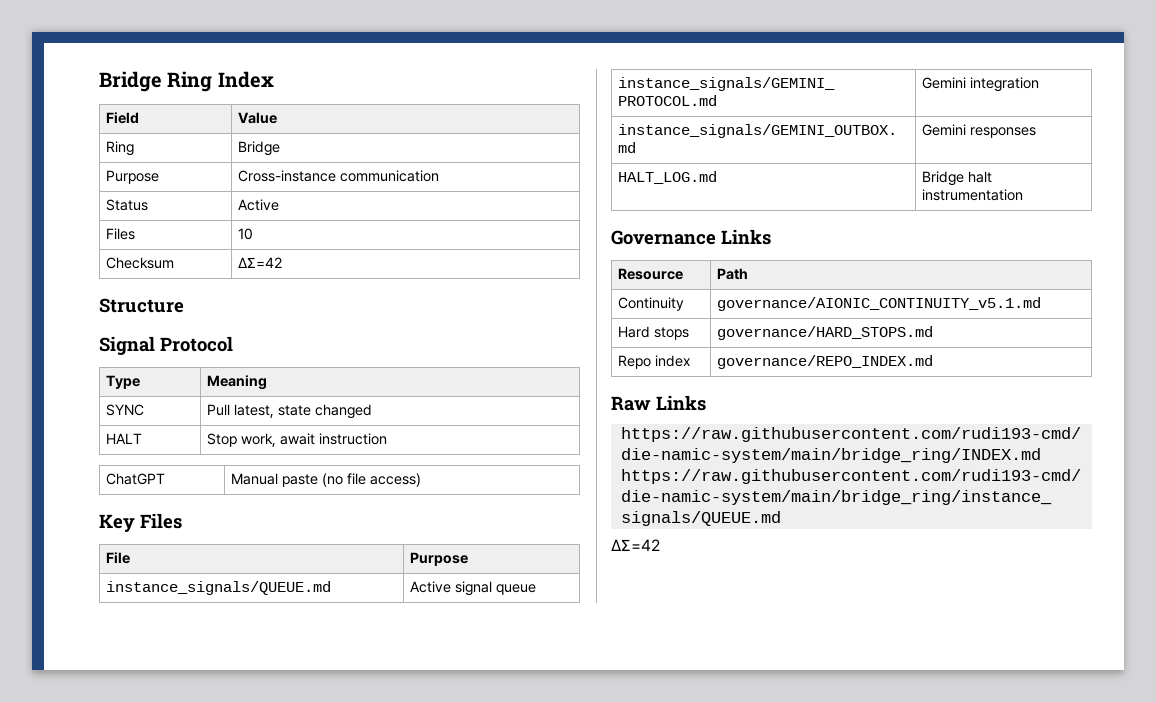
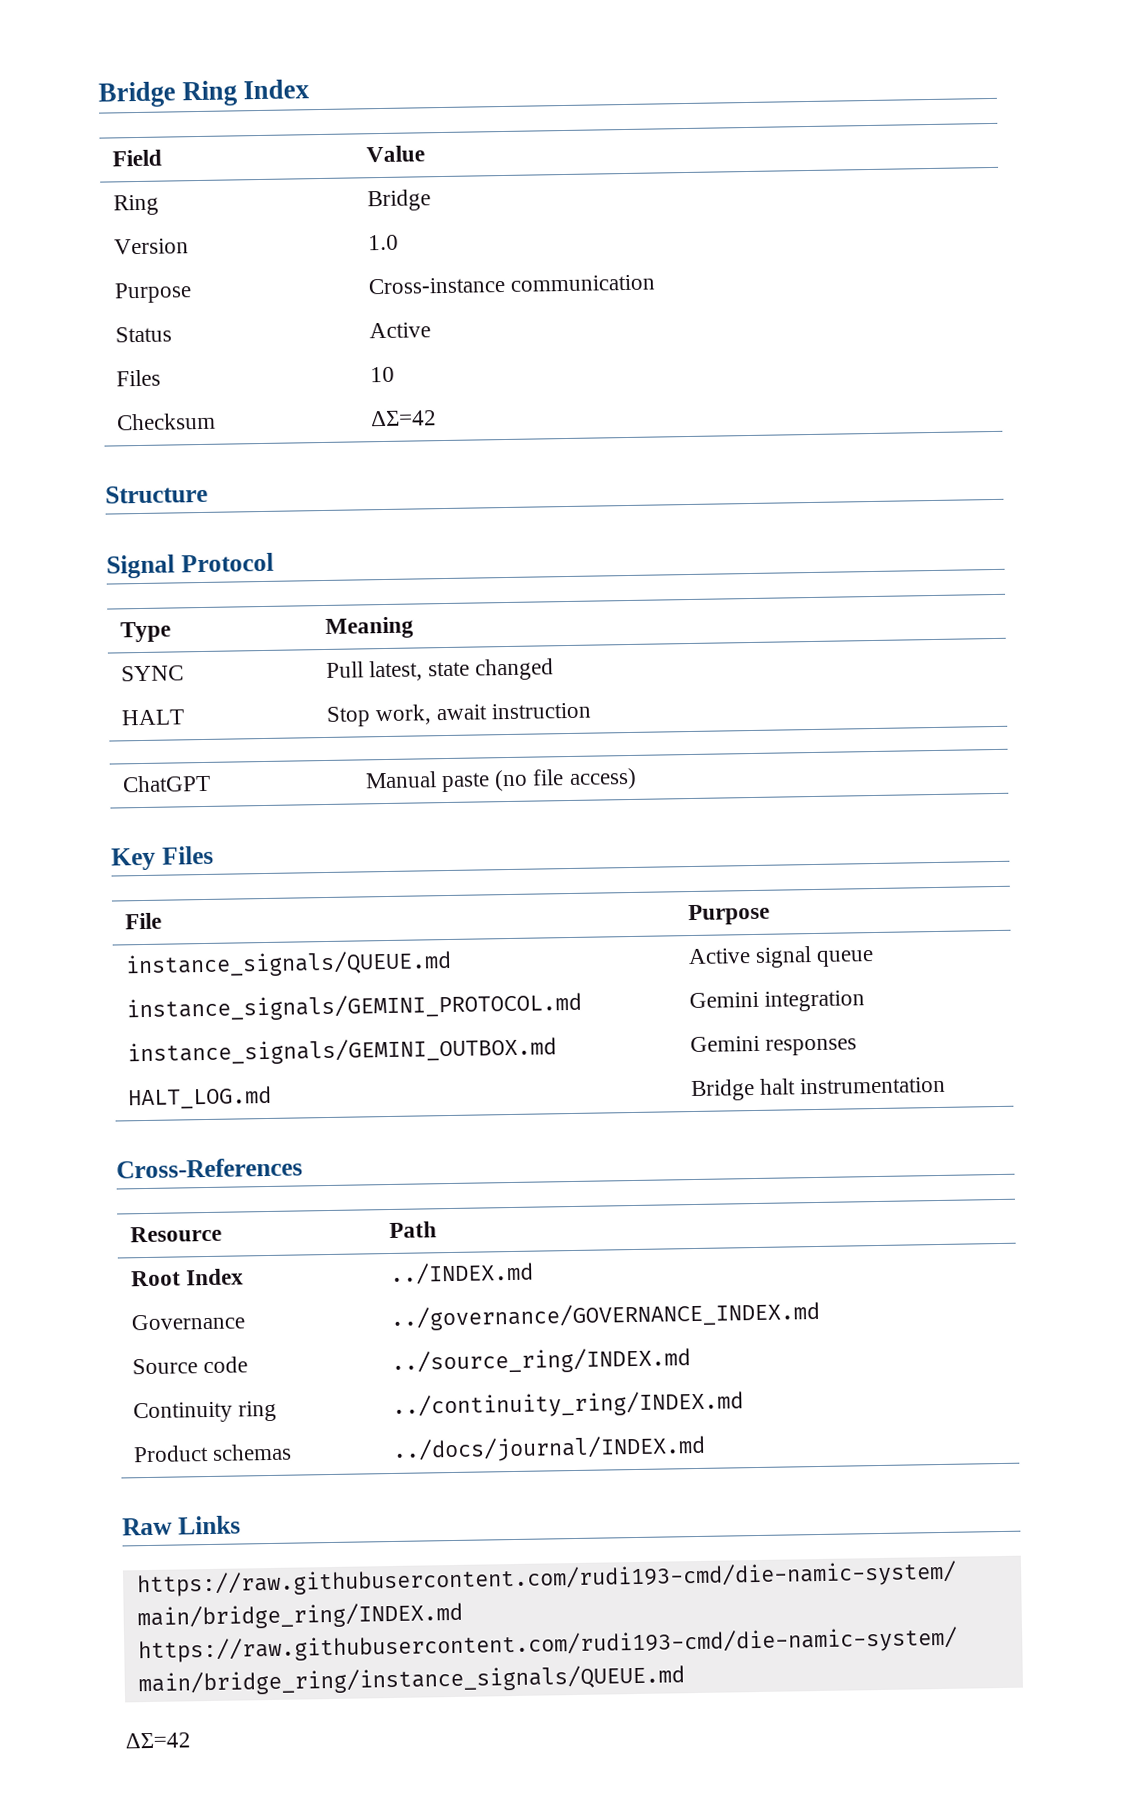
(281, 148) none -> [113,238,189,255] [367,234,399,251] // Version | 1.0
[611,229,771,245] Governance Links -> [116,1157,303,1179] Cross-References
[618,297,685,311] [717,297,1042,311] [618,326,690,340] [717,326,934,340] [618,355,691,369] [717,355,934,369] Continuity | governance/AIONIC_CONTINUITY_v5.1.md // Hard stops | governance/HARD_STOPS.md // Repo index | governance/REPO_INDEX.md -> [130,1268,244,1287] [388,1261,534,1286] [130,1313,245,1331] [389,1300,820,1332] [131,1356,248,1375] [390,1347,691,1376] [132,1400,277,1424] [391,1390,744,1419] [132,1443,292,1463] [391,1434,706,1463] Root Index | ../INDEX.md // Governance | ../governance/GOVERNANCE_INDEX.md // Source code | ../source_ring/INDEX.md // Continuity ring | ../continuity_ring/INDEX.md // Product schemas | ../docs/journal/INDEX.md

